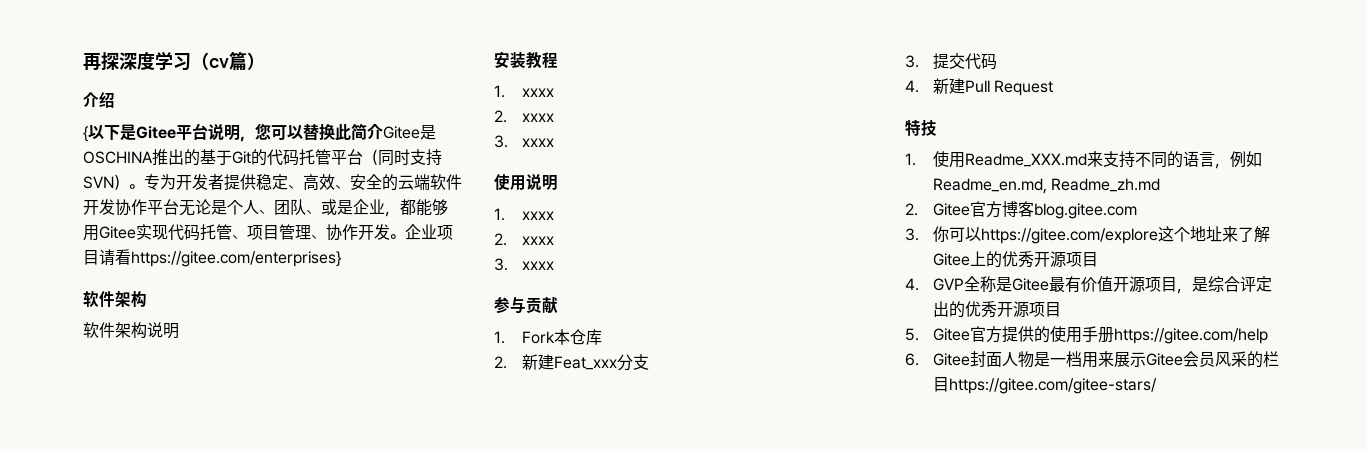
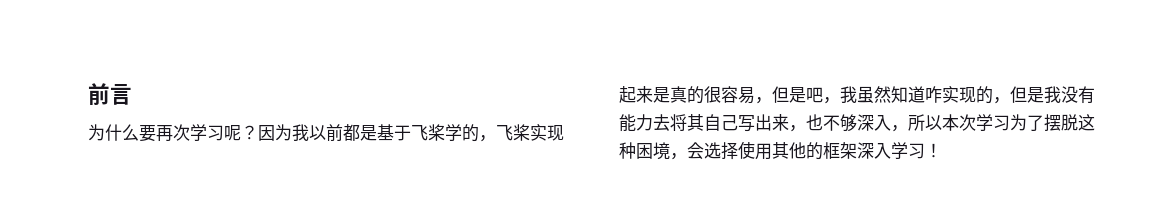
[83,51,265,71] [83,92,115,108] [83,123,436,142] [83,149,442,166] [83,174,462,191] [83,199,448,217] [83,224,453,241] [83,249,341,267] [83,290,147,308] [83,322,179,339] [494,51,558,69] [494,85,554,98] [494,110,554,123] [494,135,554,148] [494,174,558,191] [494,208,554,221] [494,233,554,246] [494,258,554,271] [494,297,558,314] [494,329,602,345] [494,354,649,371] [905,53,997,70] [905,78,1054,96] [905,119,937,136] [905,151,1262,169] [932,178,1161,194] [905,201,1137,219] [905,226,1270,244] [932,251,1098,268] [905,276,1272,294] [932,301,1061,318] [905,326,1268,344] [905,351,1279,368] [932,377,1157,394] 再探深度学习（cv篇） // 介绍 // {以下是Gitee平台说明，您可以替换此简介Gitee是OSCHINA推出的基于Git的代码托管平台（同时支持SVN）。专为开发者提供稳定、高效、安全的云端软件开发协作平台无论是个人、团队、或是企业，都能够用Gitee实现代码托管、项目管理、协作开发。企业项目请看https://gitee.com/enterprises} // 软件架构 // 软件架构说明 // 安装教程 // 1. xxxx // 2. xxxx // 3. xxxx // 使用说明 // 1. xxxx // 2. xxxx // 3. xxxx // 参与贡献 // 1. Fork本仓库 // 2.新建Feat_xxx分支 // 3.提交代码 // 4.新建Pull Request // 特技 // 1.使用Readme_XXX.md来支持不同的语言，例如Readme_en.md, Readme_zh.md // 2. Gitee官方博客blog.gitee.com // 3.你可以https://gitee.com/explore这个地址来了解Gitee上的优秀开源项目 // 4. GVP全称是Gitee最有价值开源项目，是综合评定出的优秀开源项目 // 5. Gitee官方提供的使用手册https://gitee.com/help // 6. Gitee封面人物是一档用来展示Gitee会员风采的栏目https://gitee.com/gitee-stars/ -> [88,83,132,105] [88,124,564,142] [619,86,1095,104] [619,114,1095,132] [619,141,942,160] 前言 // 为什么要再次学习呢？因为我以前都是基于飞桨学的，飞桨实现起来是真的很容易，但是吧，我虽然知道咋实现的，但是我没有能力去将其自己写出来，也不够深入，所以本次学习为了摆脱这种困境，会选择使用其他的框架深入学习！

